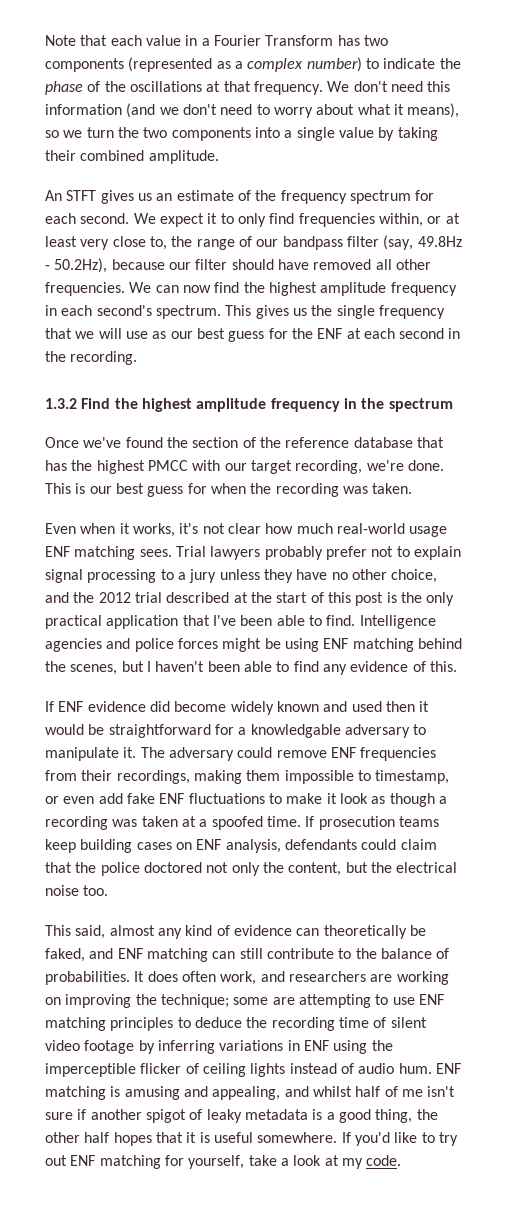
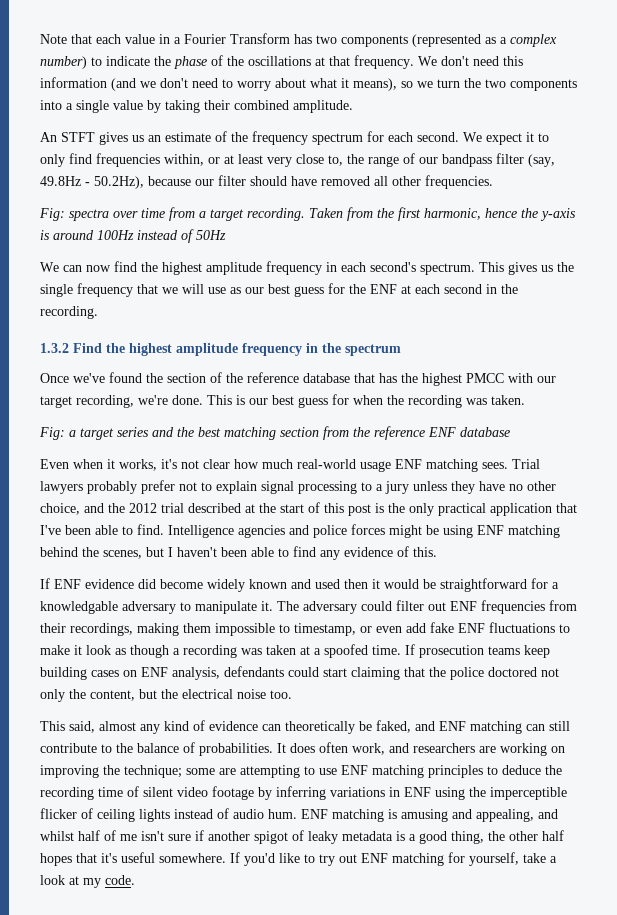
(125, 289) none -> [39,207,576,221] [40,229,226,243] // Fig: spectra over time from a target recording. Taken from the first harmonic, hence the y-axis is around 100Hz instead of 50Hz //
(413, 488) none -> [39,426,510,440] // Fig: a target series and the best matching section from the reference ENF database
[276,750,327,758] remove -> [396,600,446,611] filter out
[400,839,437,850] claim -> [323,667,400,680] start claiming
[186,1132,210,1143] it is -> [101,853,117,863] it's

